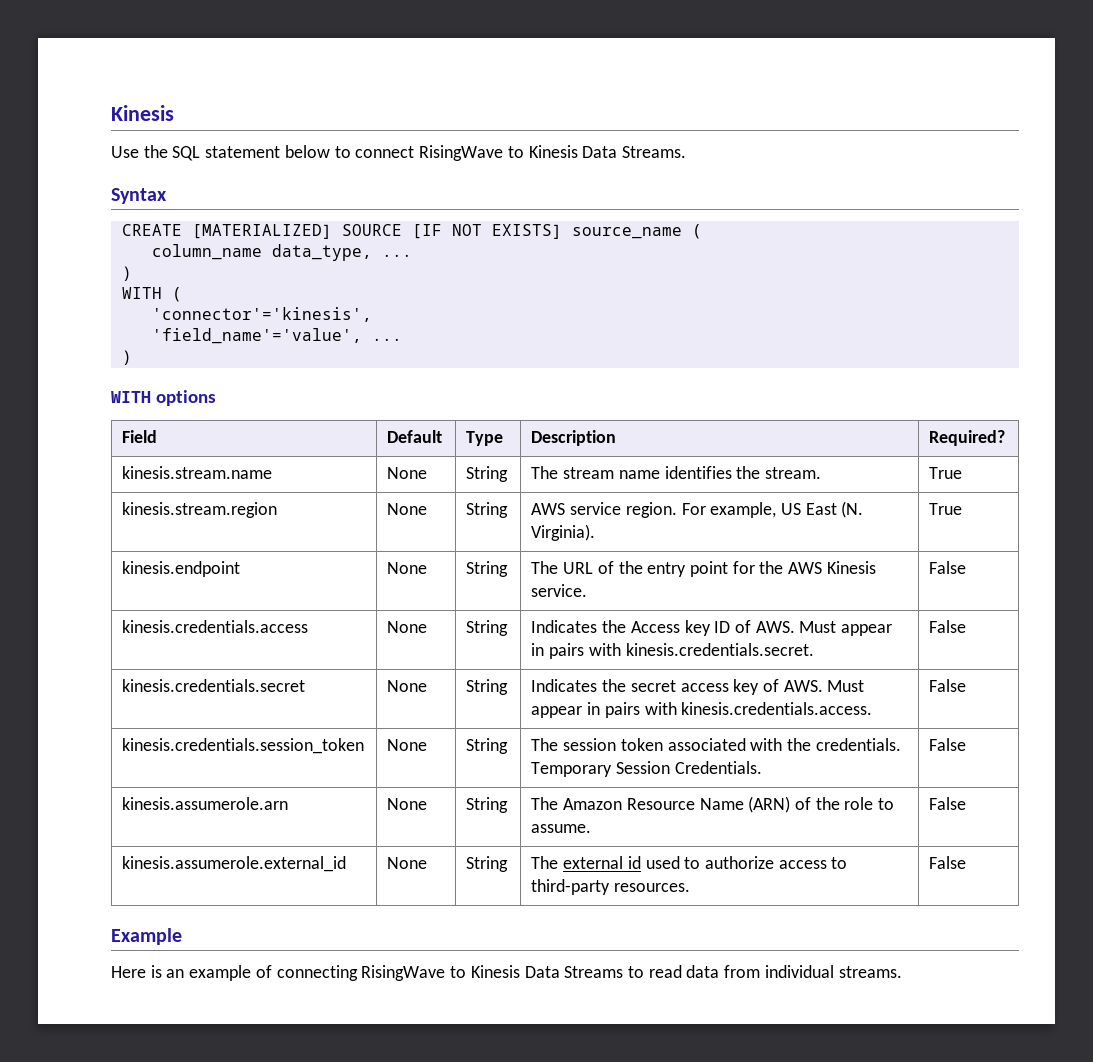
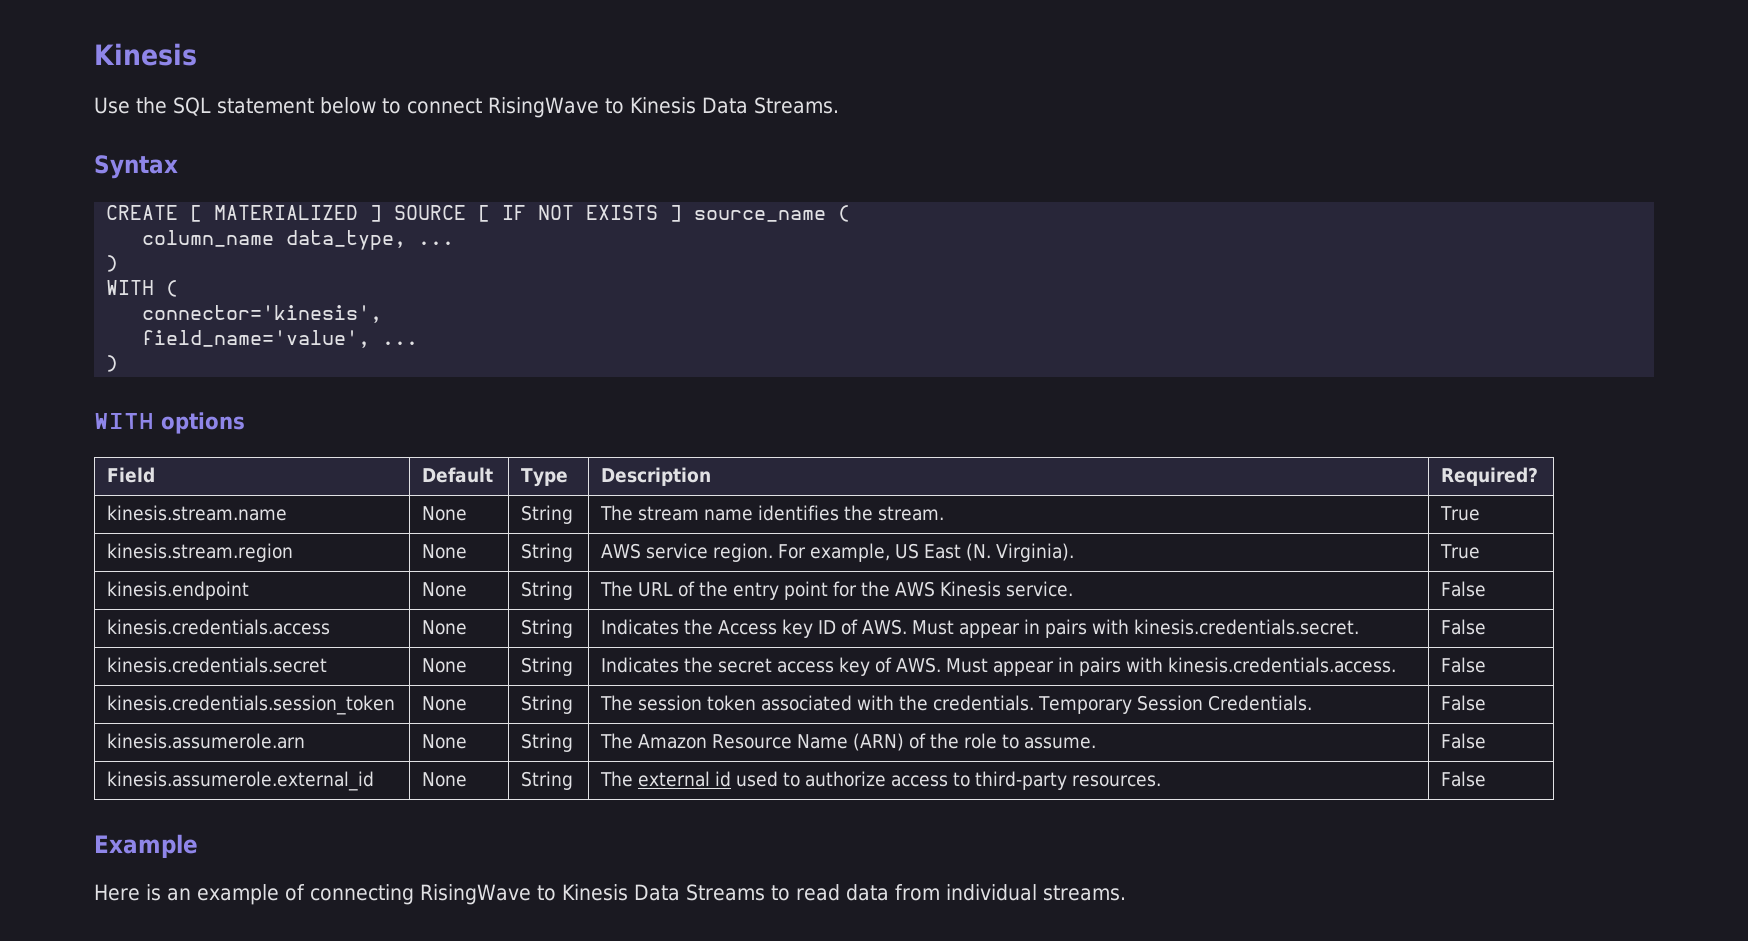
[191,224,562,239] [MATERIALIZED] SOURCE [IF NOT EXISTS] -> [190,205,683,222] [ MATERIALIZED ] SOURCE [ IF NOT EXISTS ]
[151,307,372,322] [151,328,362,344] 'connector'='kinesis', // 'field_name'='value', -> [142,305,383,323] [142,330,371,348] connector='kinesis', // field_name='value',

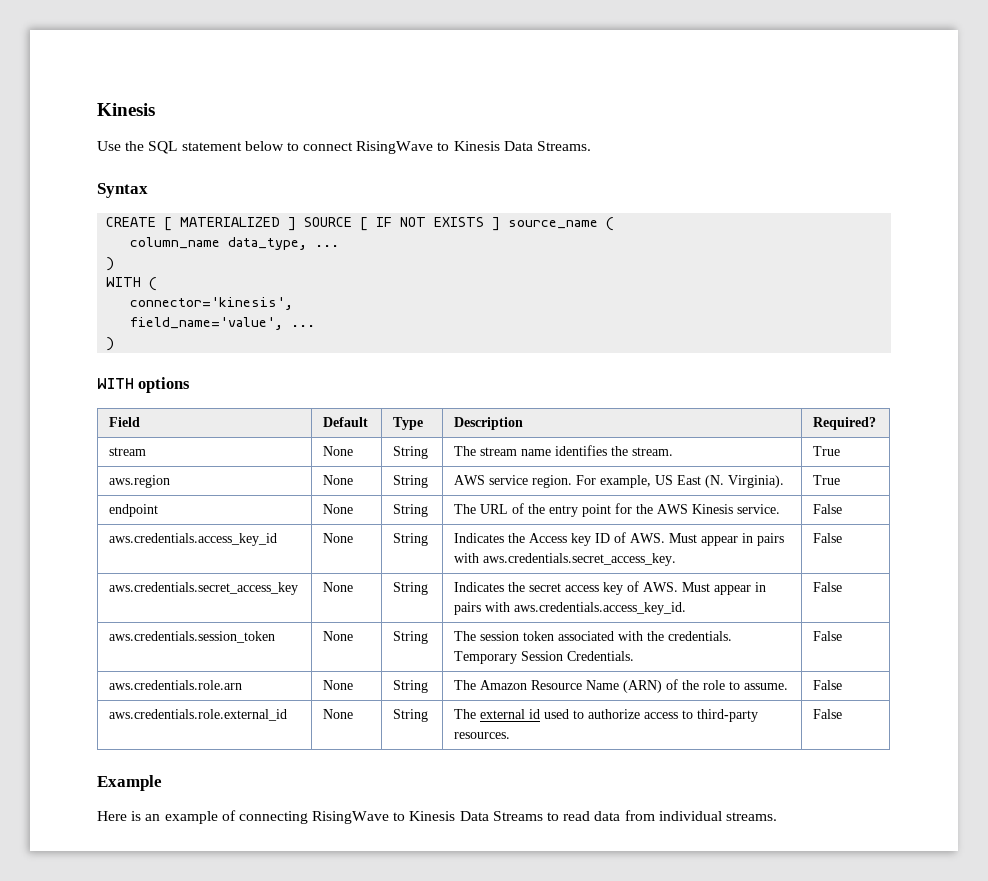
[107,505,288,521] kinesis.stream.name -> [109,447,147,456] stream
[107,543,294,562] kinesis.stream.region -> [109,475,171,488] aws.region
[107,581,250,600] kinesis.endpoint -> [109,504,159,517] endpoint
[107,619,331,635] kinesis.credentials.access -> [109,533,278,546] aws.credentials.access_key_id
[1134,619,1360,635] [1441,619,1487,635] [107,657,328,673] kinesis.credentials.secret. | False // kinesis.credentials.secret -> [483,553,677,566] [813,533,843,543] [109,582,299,595] aws.credentials.secret_access_key. | False // aws.credentials.secret_access_key
[1168,657,1397,673] [1441,657,1487,673] [107,695,396,715] kinesis.credentials.access. | False // kinesis.credentials.session_token -> [514,602,687,615] [813,582,843,592] [109,631,276,643] aws.credentials.access_key_id. | False // aws.credentials.session_token
[107,733,306,749] kinesis.assumerole.arn -> [109,680,243,690] aws.credentials.role.arn
[107,771,375,791] kinesis.assumerole.external_id -> [109,709,288,721] aws.credentials.role.external_id

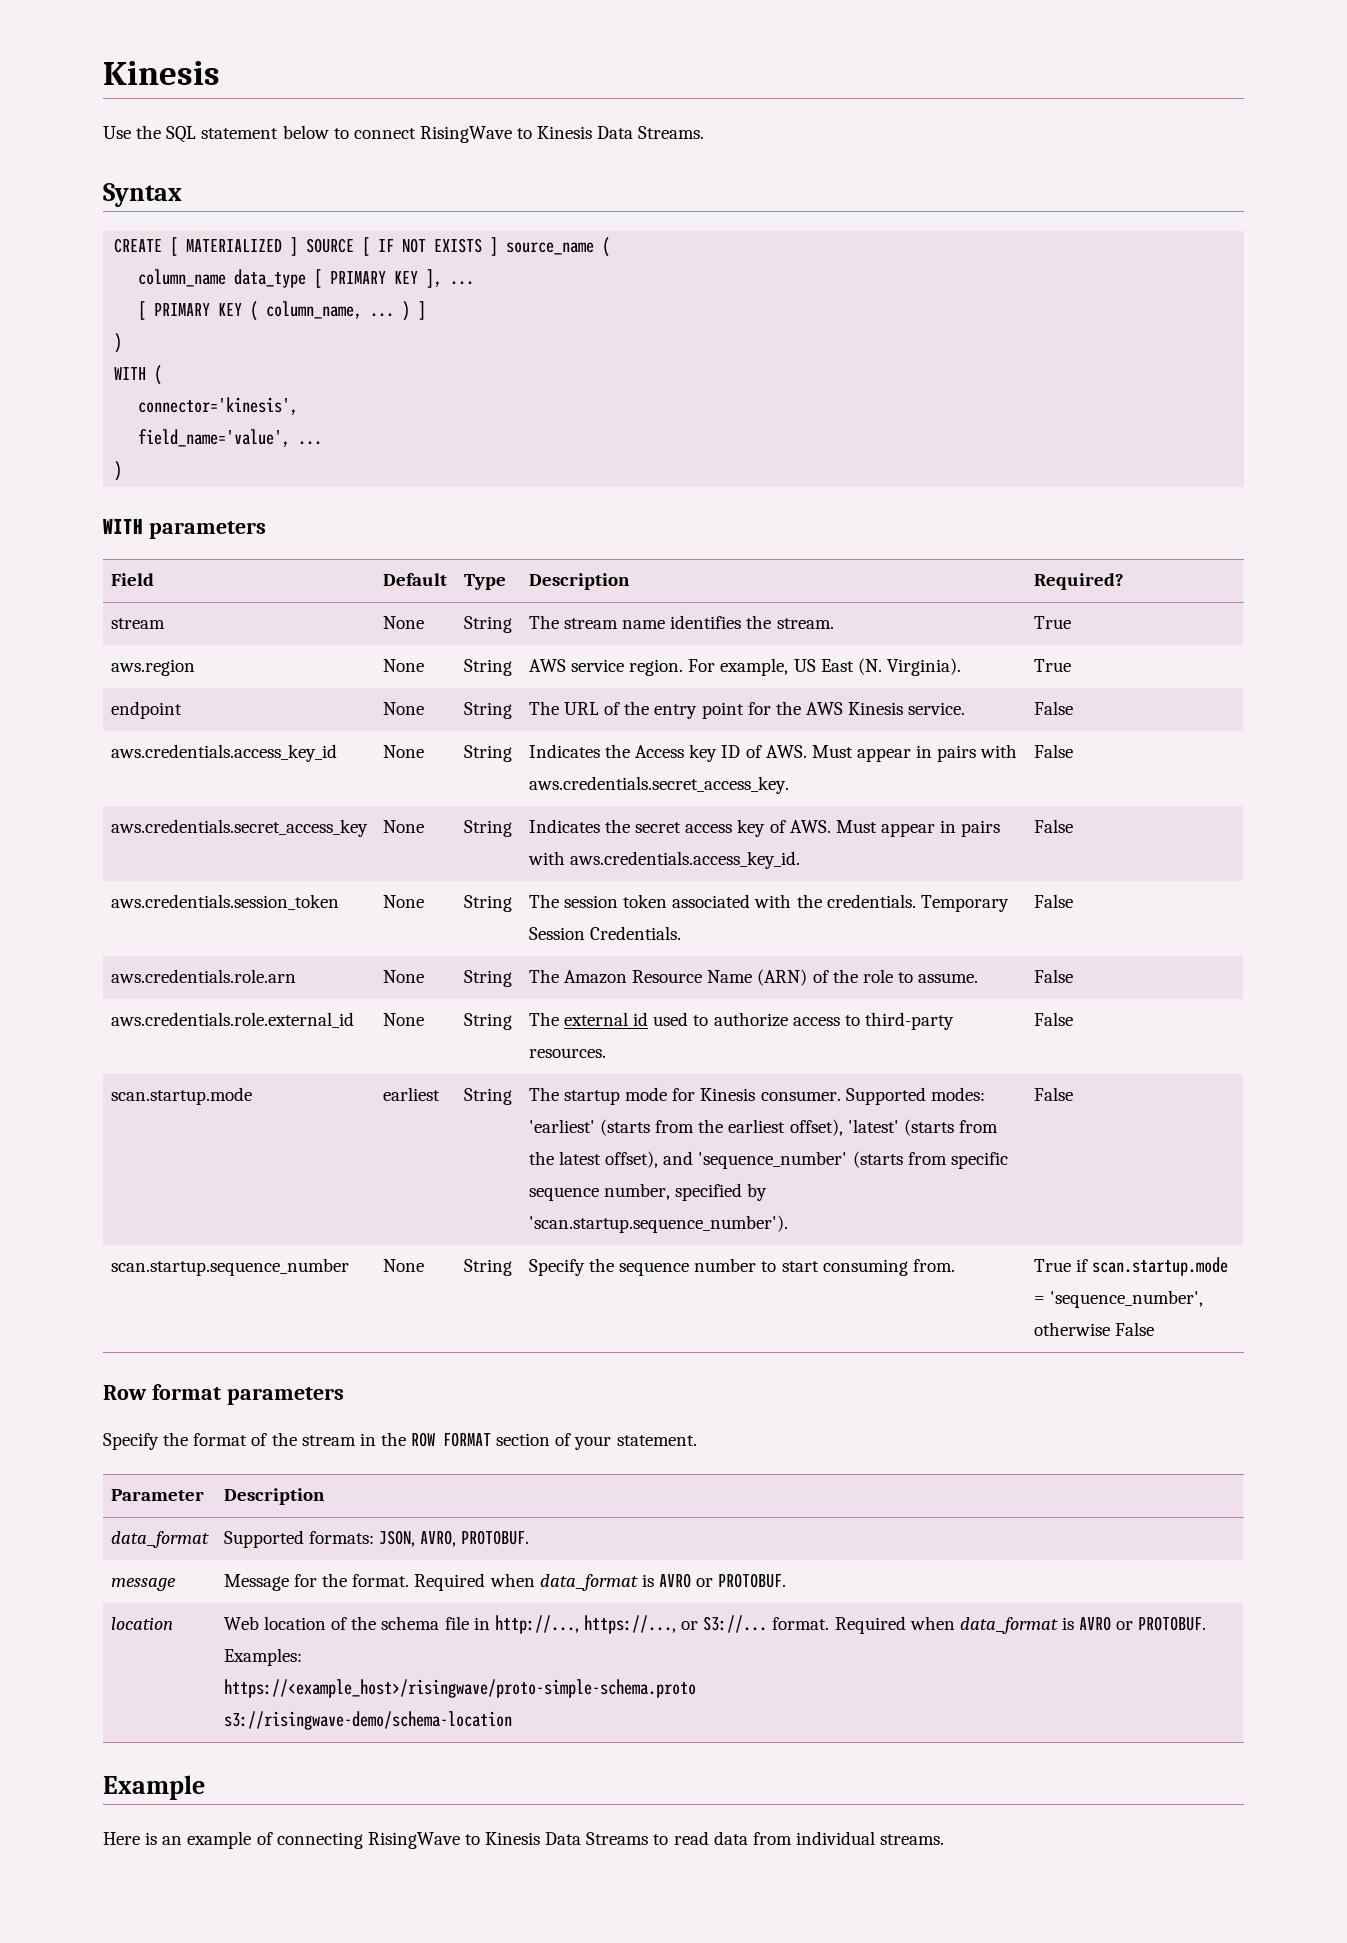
[228,237,340,250] data_type, ... -> [234,269,475,288] [138,301,427,321] data_type [ PRIMARY KEY ], ... // [ PRIMARY KEY ( column_name, ... ) ]
[138,377,191,393] options -> [148,521,266,539] parameters
(843, 714) none -> [110,1087,252,1105] [382,1087,440,1101] [463,1088,512,1105] [528,1087,985,1105] [528,1119,999,1136] [528,1151,1008,1169] [528,1183,768,1201] [528,1215,788,1233] [1033,1087,1073,1101] [110,1258,349,1276] [382,1259,424,1272] [463,1259,512,1276] [528,1258,955,1276] [1033,1257,1229,1276] [1033,1290,1204,1308] [1033,1322,1155,1336] [103,1384,344,1405] [103,1432,697,1450] [110,1489,204,1501] [223,1488,325,1505] [110,1531,209,1548] [223,1530,530,1548] [110,1578,176,1591] [223,1573,787,1591] [110,1617,173,1630] [223,1615,1207,1634] [223,1648,302,1666] [223,1679,696,1698] [223,1711,512,1730] // scan.startup.mode | earliest | String | The startup mode for Kinesis consumer. Supported modes: 'earliest' (starts from the earliest offset), 'latest' (starts from the latest offset), and 'sequence_number' (starts from specific sequence number, specified by 'scan.startup.sequence_number'). | False // scan.startup.sequence_number | None | String | Specify the sequence number to start consuming from. | True if scan.startup.mode = 'sequence_number', otherwise False // Row format parameters // Specify the format of the stream in the ROW FORMAT section of your statement. // Parameter | Description // data_format | Supported formats: JSON, AVRO, PROTOBUF. // message | Message for the format. Required when data_format is AVRO or PROTOBUF. // location | Web location of the schema file in http://..., https://..., or S3://... format. Required when data_format is AVRO or PROTOBUF. Examples: // https://<example_host>/risingwave/proto-simple-schema.proto // s3://risingwave-demo/schema-location

